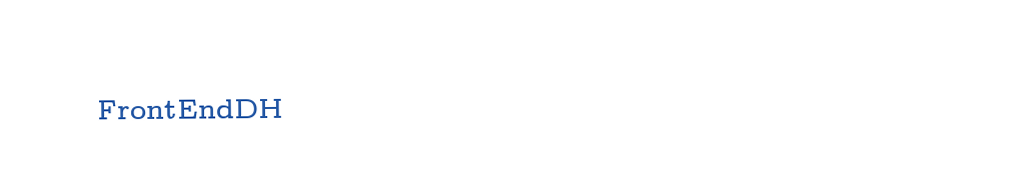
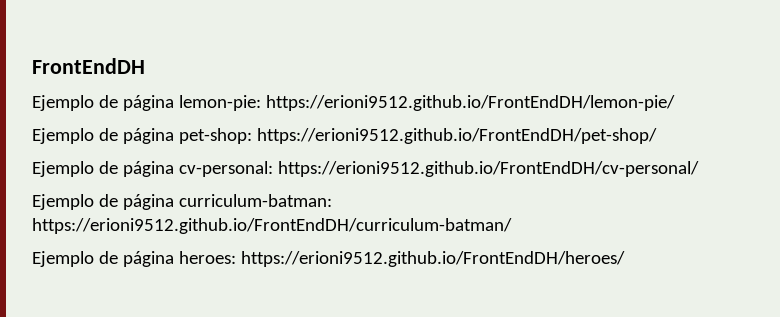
(284, 109) none -> [32,95,675,111] [32,128,657,144] [32,161,699,177] [32,194,332,210] [32,218,512,234] [32,251,625,267] // Ejemplo de página lemon-pie: https://erioni9512.github.io/FrontEndDH/lemon-pie/ // Ejemplo de página pet-shop: https://erioni9512.github.io/FrontEndDH/pet-shop/ // Ejemplo de página cv-personal: https://erioni9512.github.io/FrontEndDH/cv-personal/ // Ejemplo de página curriculum-batman: https://erioni9512.github.io/FrontEndDH/curriculum-batman/ // Ejemplo de página heroes: https://erioni9512.github.io/FrontEndDH/heroes/

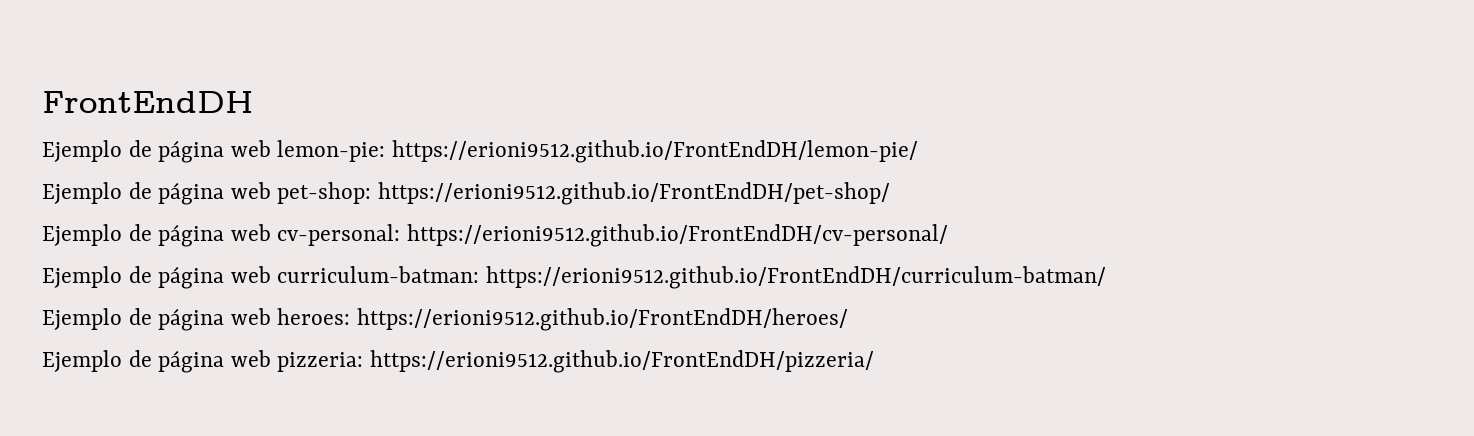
(174, 103) none -> [230,140,271,157] web
(174, 136) none -> [230,182,271,199] web
(174, 169) none -> [230,224,271,241] web
(174, 202) none -> [230,266,271,283] web
(174, 259) none -> [230,308,271,325] web
(625, 259) none -> [42,350,875,373] // Ejemplo de página web pizzeria: https://erioni9512.github.io/FrontEndDH/pizzeria/

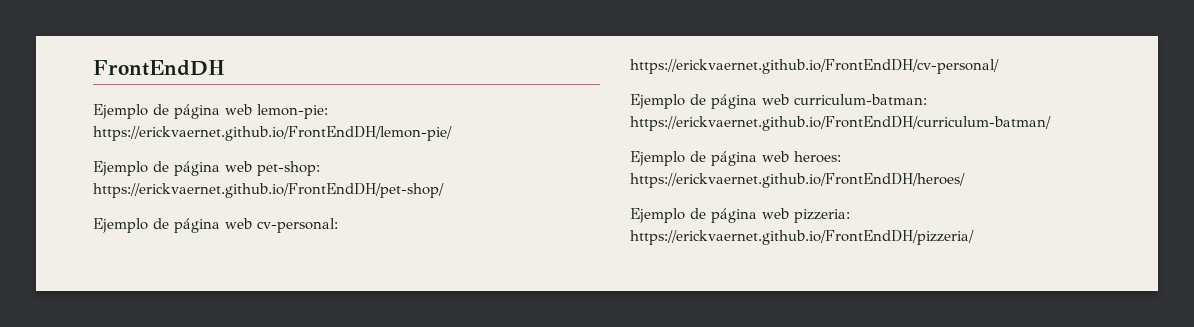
[392,140,919,163] https://erioni9512.github.io/FrontEndDH/lemon-pie/ -> [93,126,452,141] https://erickvaernet.github.io/FrontEndDH/lemon-pie/
[378,182,891,205] https://erioni9512.github.io/FrontEndDH/pet-shop/ -> [93,183,444,198] https://erickvaernet.github.io/FrontEndDH/pet-shop/
[407,224,949,247] https://erioni9512.github.io/FrontEndDH/cv-personal/ -> [630,59,999,74] https://erickvaernet.github.io/FrontEndDH/cv-personal/
[486,266,1107,289] https://erioni9512.github.io/FrontEndDH/curriculum-batman/ -> [630,116,1051,131] https://erickvaernet.github.io/FrontEndDH/curriculum-batman/
[357,308,849,331] https://erioni9512.github.io/FrontEndDH/heroes/ -> [630,173,965,188] https://erickvaernet.github.io/FrontEndDH/heroes/
[370,350,875,373] https://erioni9512.github.io/FrontEndDH/pizzeria/ -> [630,230,974,245] https://erickvaernet.github.io/FrontEndDH/pizzeria/

